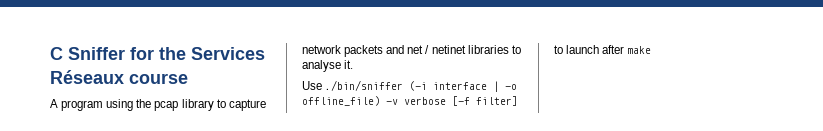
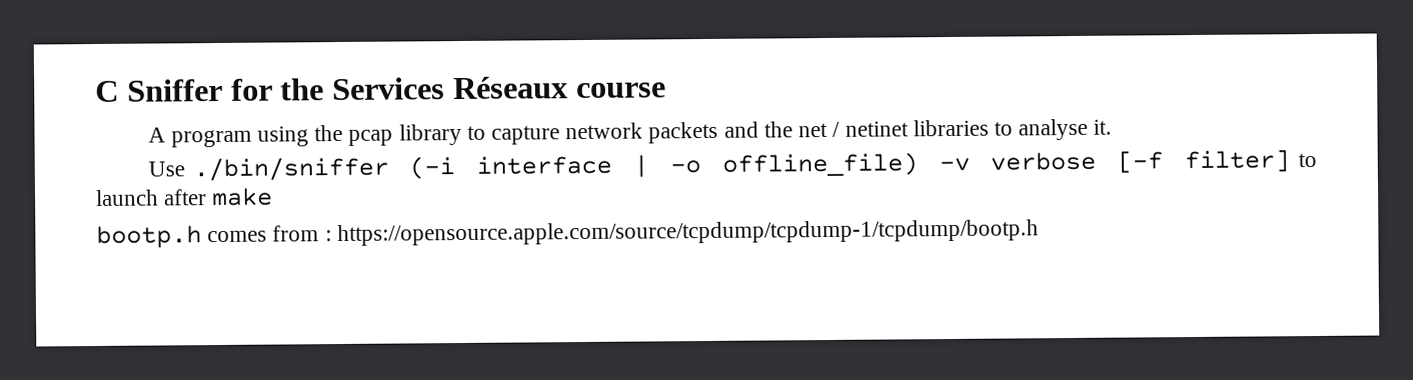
(405, 49) none -> [763,121,793,138] the
(652, 50) none -> [96,219,1039,249] // bootp.h comes from : https://opensource.apple.com/source/tcpdump/tcpdump-1/tcpdump/bootp.h

